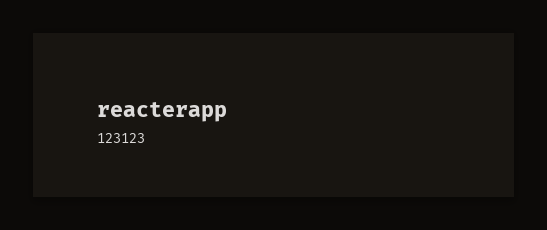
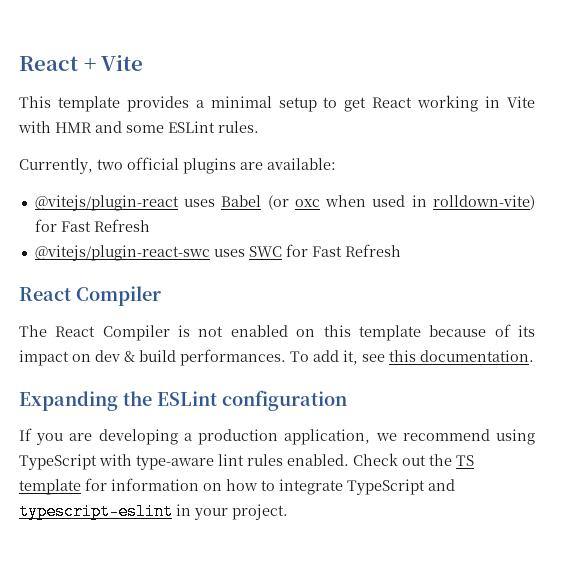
[97,102,227,122] [97,133,145,143] reacterapp // 123123 -> [19,55,144,71] [19,95,536,112] [18,121,259,133] [19,157,336,174] [34,195,536,211] [34,219,150,232] [34,244,401,261] [19,286,161,306] [19,324,536,341] [19,349,534,366] [19,390,347,411] [19,428,535,445] [19,453,474,470] [19,478,455,495] [19,503,288,520] React + Vite // This template provides a minimal setup to get React working in Vite with HMR and some ESLint rules. // Currently, two official plugins are available: // @vitejs/plugin-react uses Babel (or oxc when used in rolldown-vite) for Fast Refresh // @vitejs/plugin-react-swc uses SWC for Fast Refresh // React Compiler // The React Compiler is not enabled on this template because of its impact on dev & build performances. To add it, see this documentation. // Expanding the ESLint configuration // If you are developing a production application, we recommend using TypeScript with type-aware lint rules enabled. Check out the TS template for information on how to integrate TypeScript and typescript-eslint in your project.

